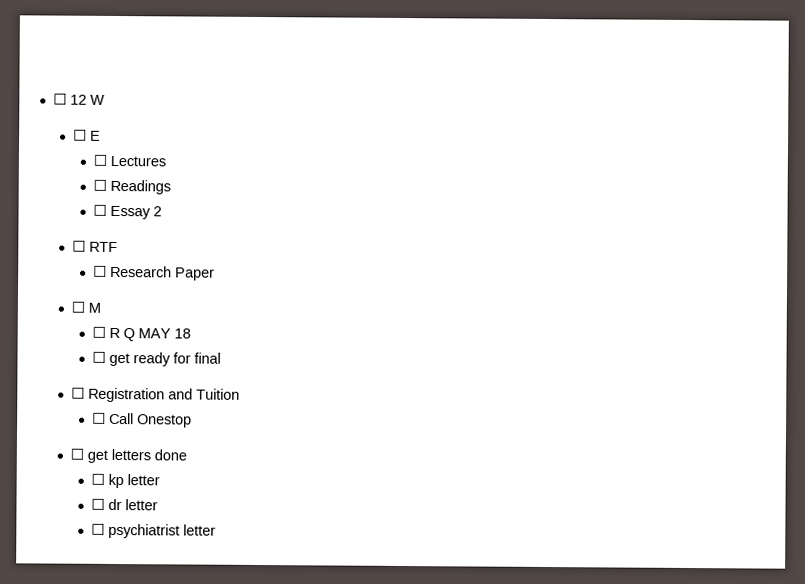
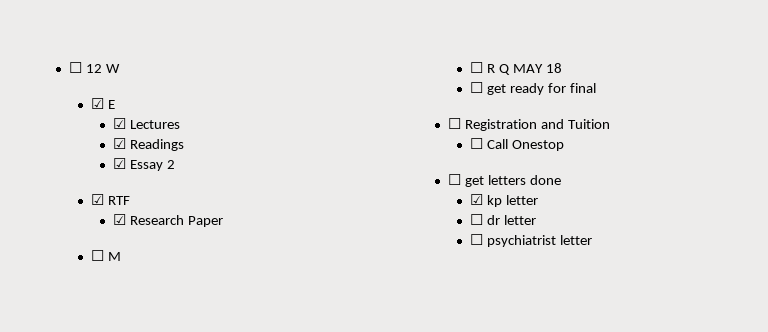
[73,129,88,141] ☐ -> [91,98,105,109] ☑
[93,154,108,166] ☐ -> [113,118,127,129] ☑
[93,179,108,191] ☐ -> [113,138,127,149] ☑
[93,204,108,216] ☐ -> [113,158,127,169] ☑
[72,240,87,252] ☐ -> [91,194,105,205] ☑
[93,265,108,277] ☐ -> [113,214,127,225] ☑
[91,473,106,485] ☐ -> [470,194,484,205] ☑

